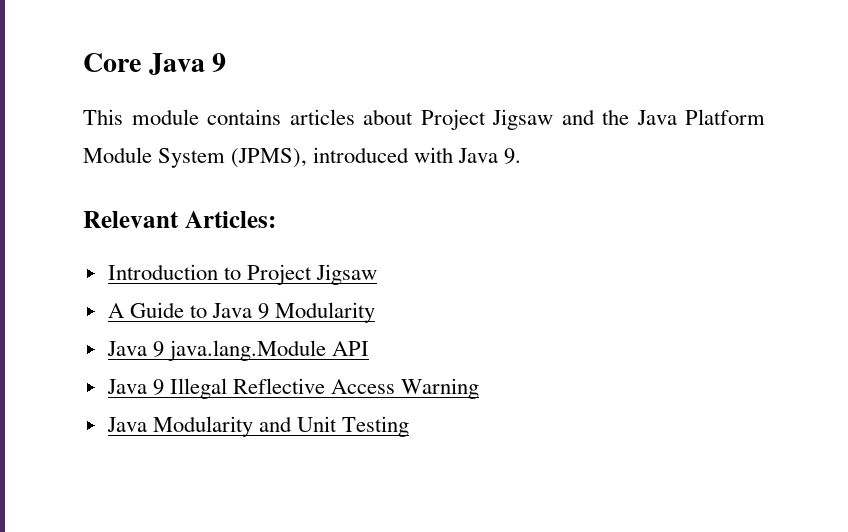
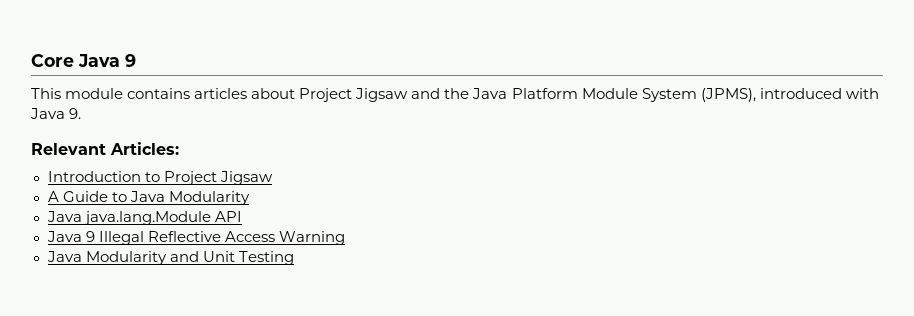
[258,303,270,319] 9 -> (165, 196) none
[152,341,164,357] 9 -> (82, 216) none

